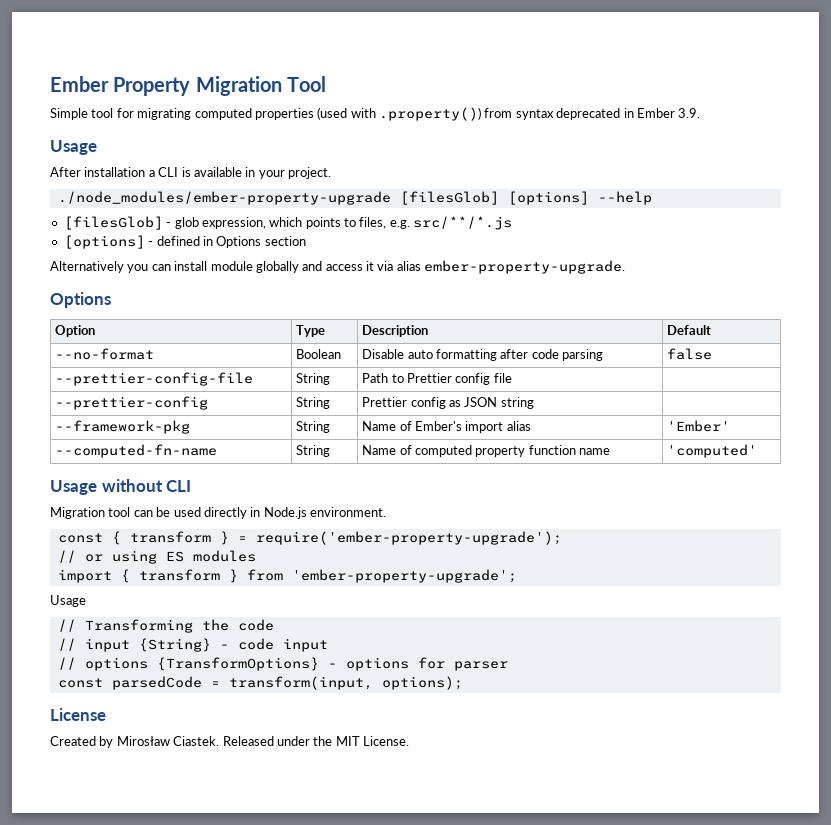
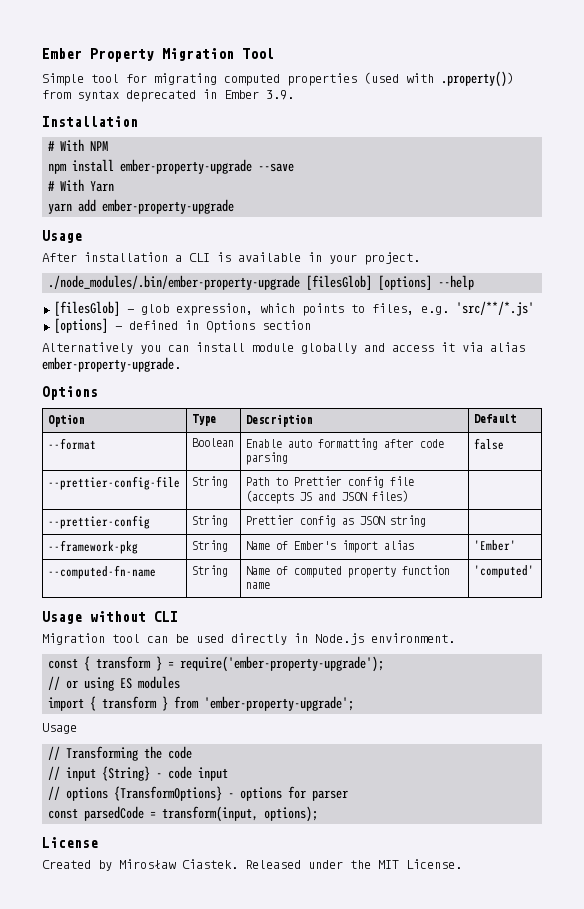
(701, 113) none -> [42,116,138,127] [48,139,109,151] [48,159,295,174] [48,179,115,192] [48,199,235,214] // Installation // # With NPM // npm install ember-property-upgrade --save // # With Yarn // yarn add ember-property-upgrade
[57,191,391,205] ./node_modules/ember-property-upgrade -> [48,275,301,290] ./node_modules/.bin/ember-property-upgrade
[413,216,513,230] src/**/*.js -> [455,301,534,316] 'src/**/*.js'
[55,348,155,360] --no-format -> [47,438,96,450] --format
[362,349,405,359] Disable -> [245,439,282,448] Enable
(512, 378) none -> [245,490,408,504] (accepts JS and JSON files)

